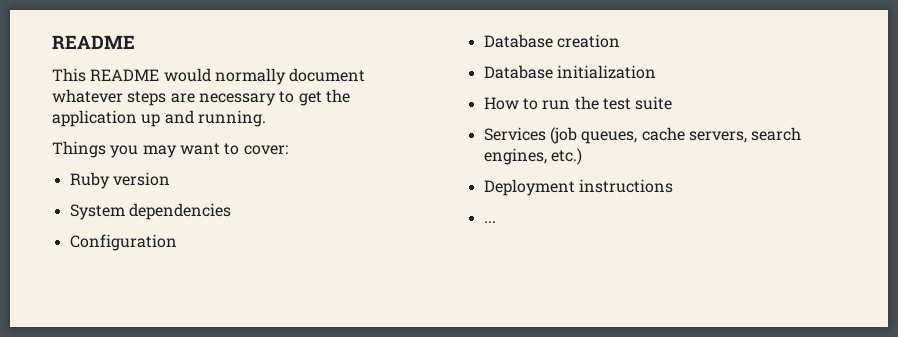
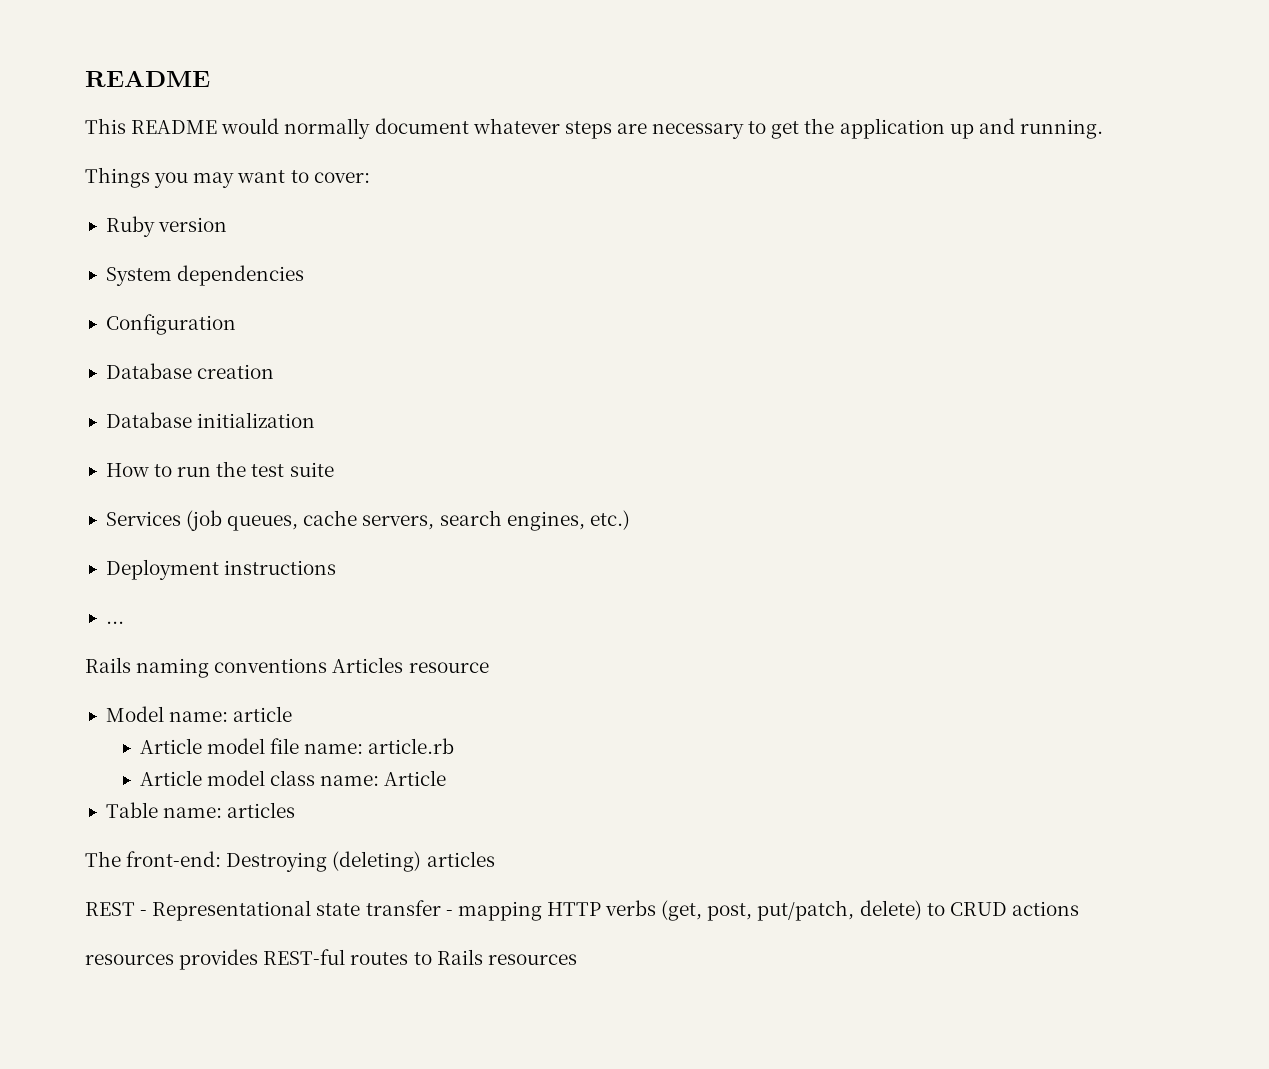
(496, 222) none -> [85,657,489,678] [105,706,293,722] [139,738,455,754] [139,770,447,786] [105,802,296,818] [85,851,495,872] [85,900,1079,921] [85,949,577,970] // Rails naming conventions Articles resource // Model name: article // Article model file name: article.rb // Article model class name: Article // Table name: articles // The front-end: Destroying (deleting) articles // REST - Representational state transfer - mapping HTTP verbs (get, post, put/patch, delete) to CRUD actions // resources provides REST-ful routes to Rails resources

